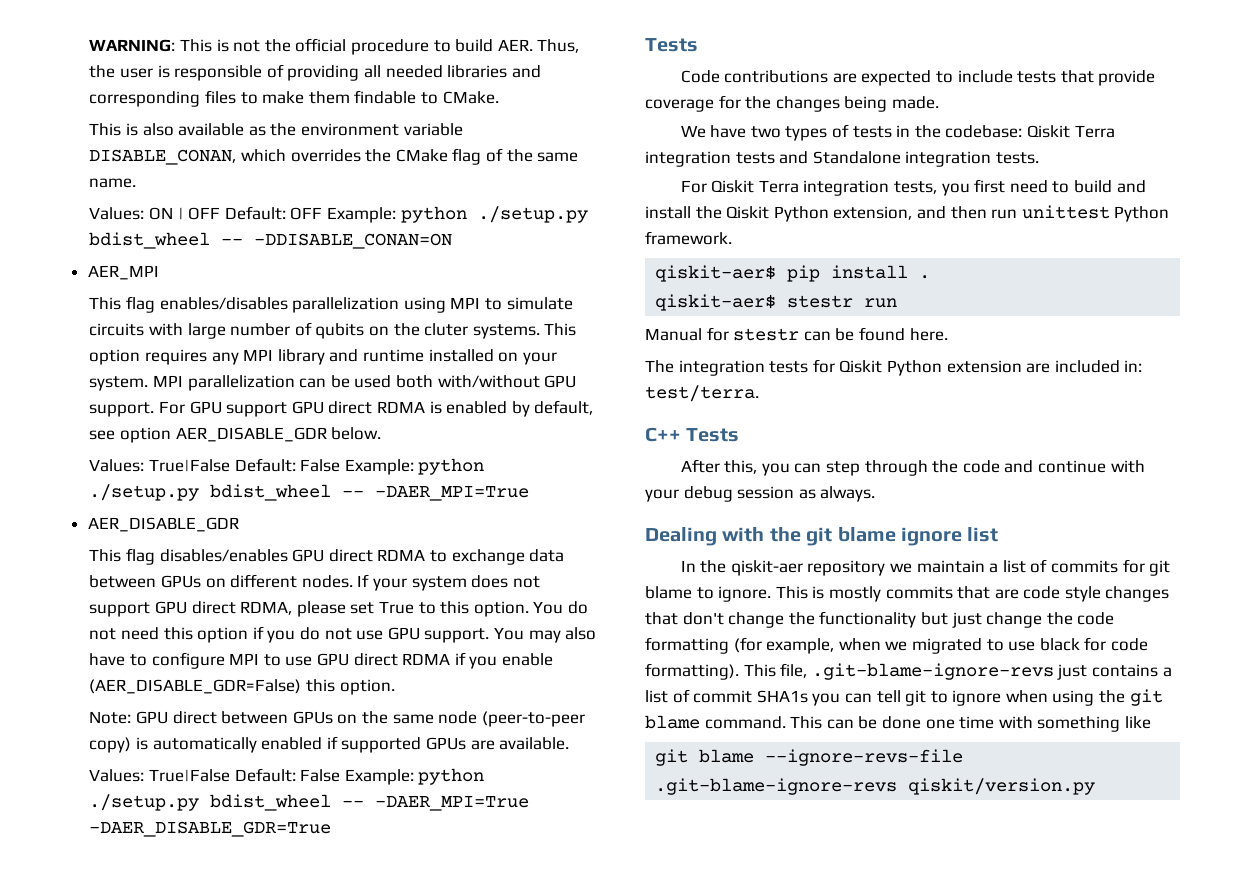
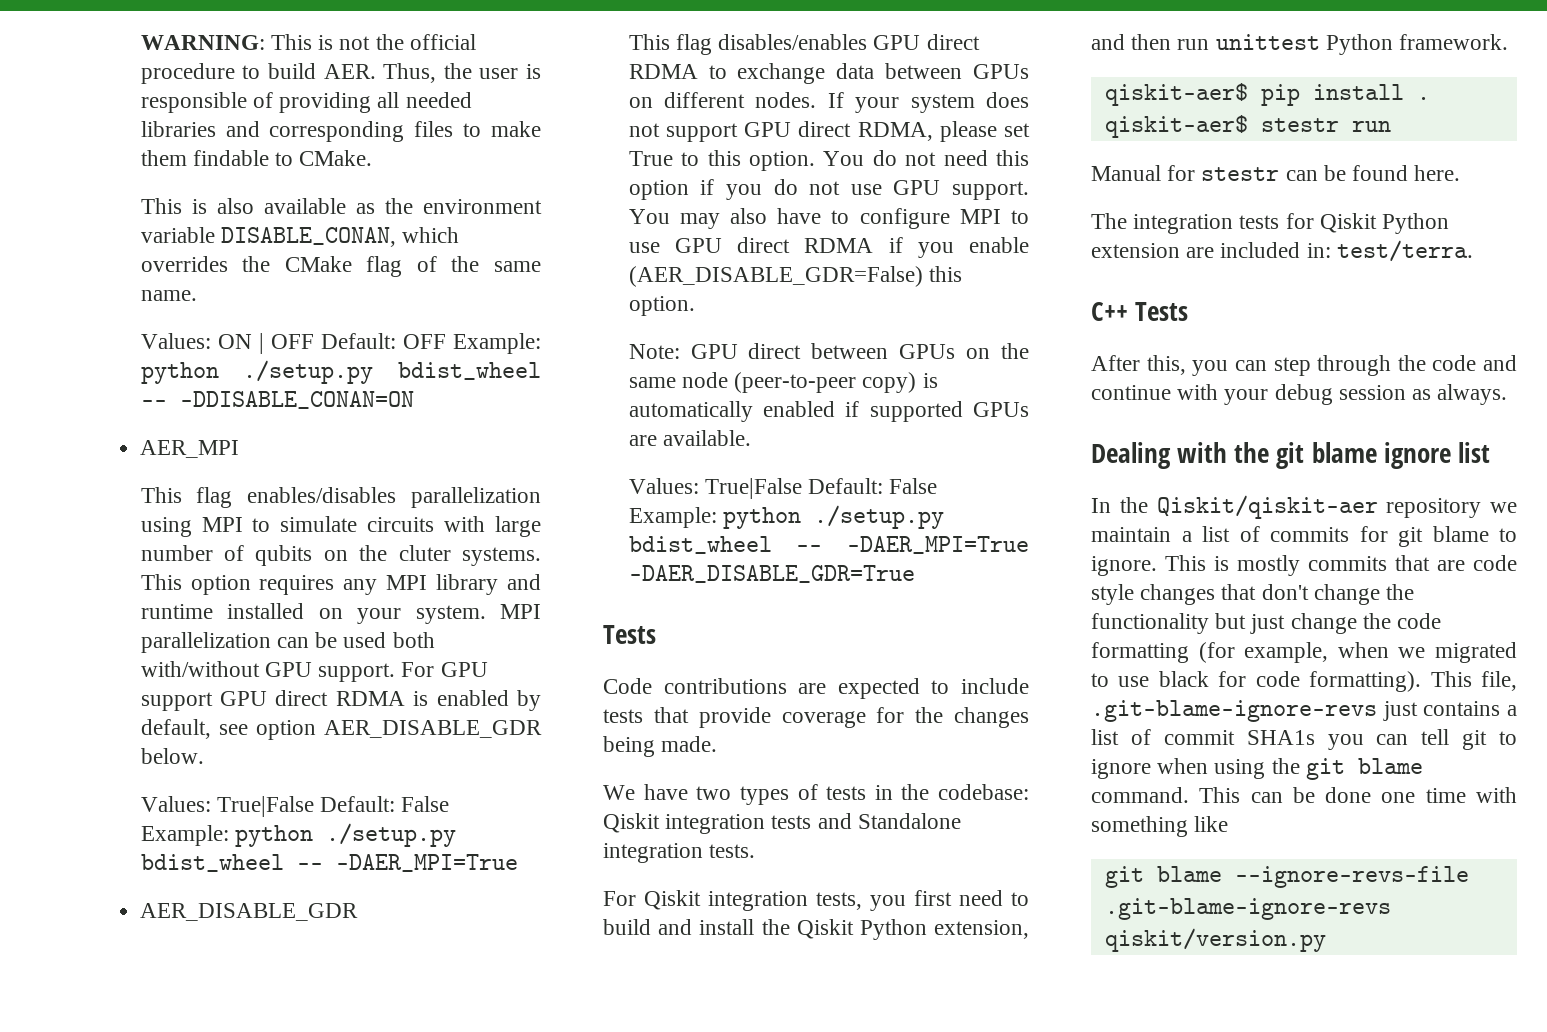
[1074,125,1115,138] Terra -> (660, 823) none
[758,180,799,193] Terra -> (701, 900) none
[730,560,803,576] qiskit-aer -> [1156,495,1378,519] Qiskit/qiskit-aer

